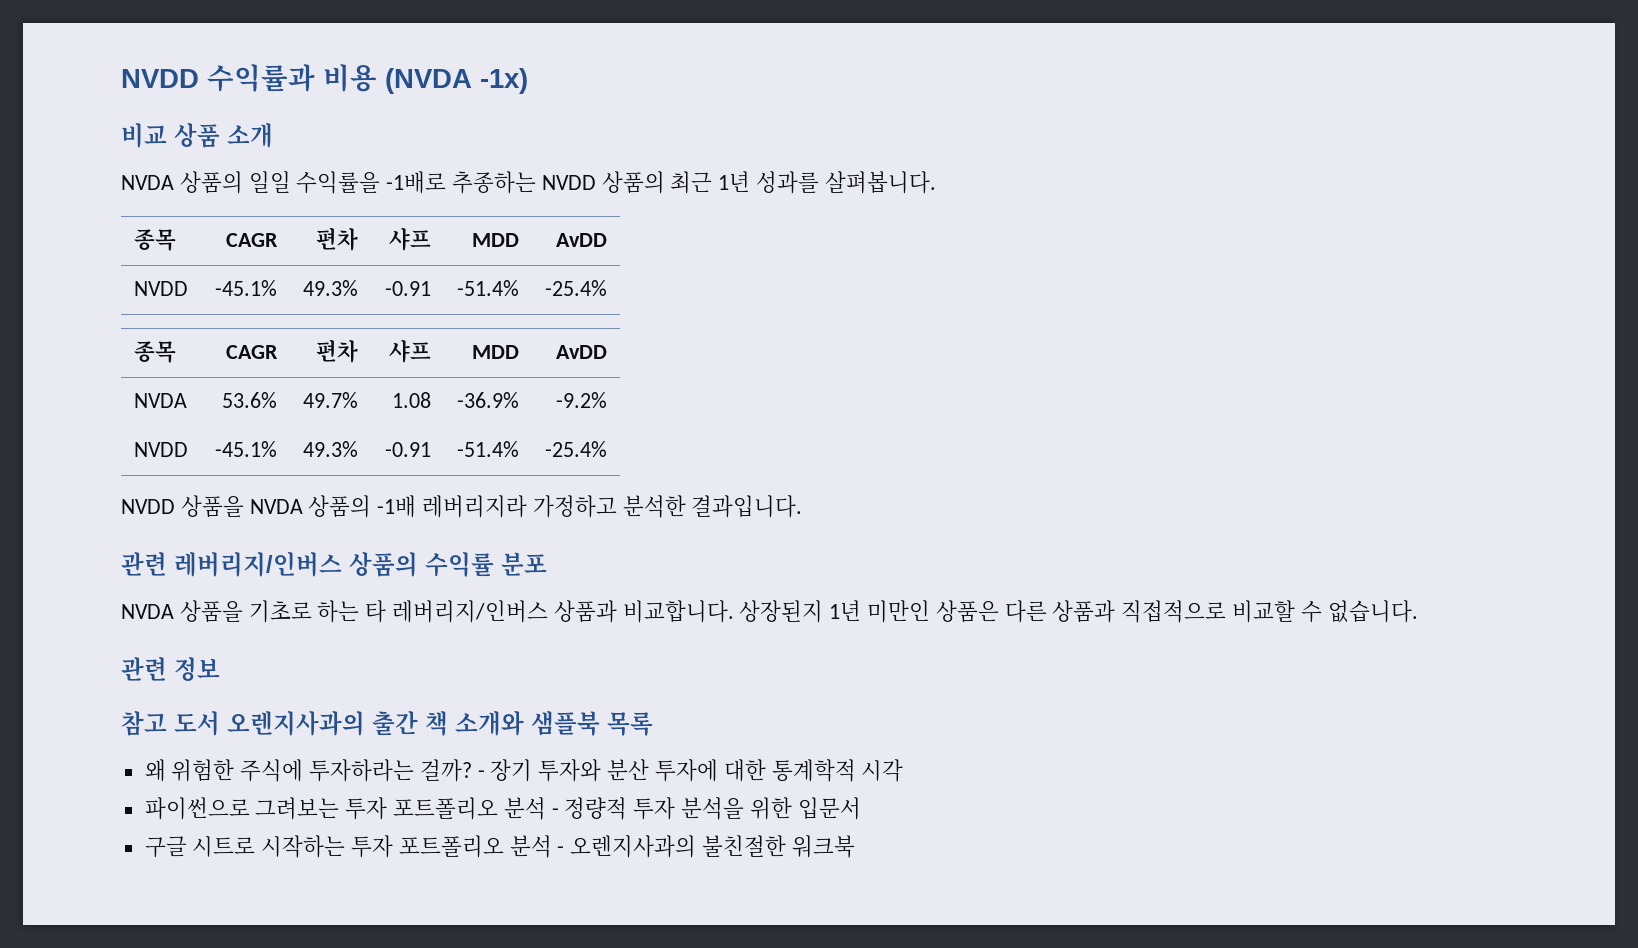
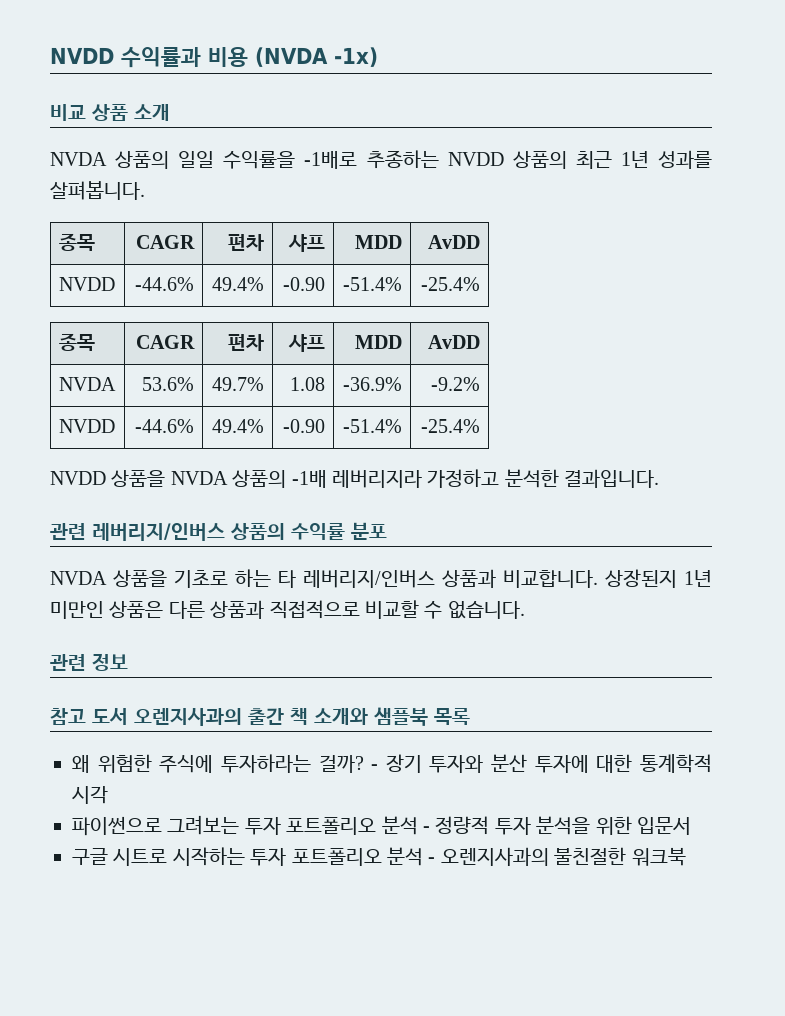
[215,280,278,296] [303,280,359,296] [385,281,432,296] -45.1% | 49.3% | -0.91 -> [135,277,195,291] [212,277,265,291] [283,277,326,291] -44.6% | 49.4% | -0.90
[215,441,278,457] [303,441,359,457] [385,442,432,457] -45.1% | 49.3% | -0.91 -> [135,419,195,433] [212,419,265,433] [283,419,326,433] -44.6% | 49.4% | -0.90

